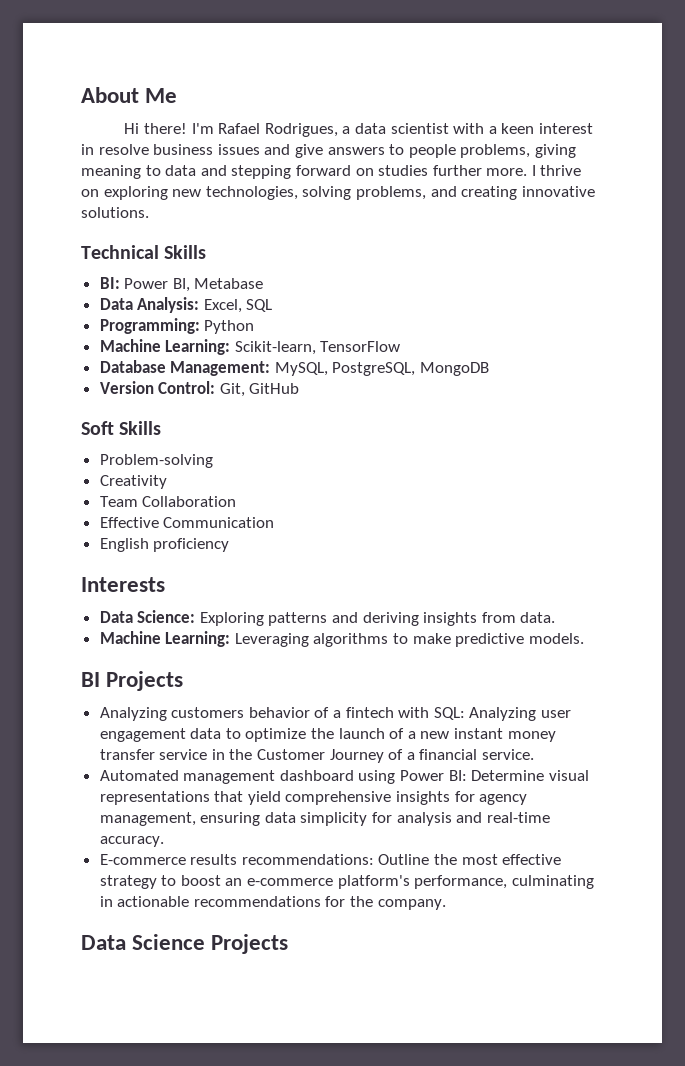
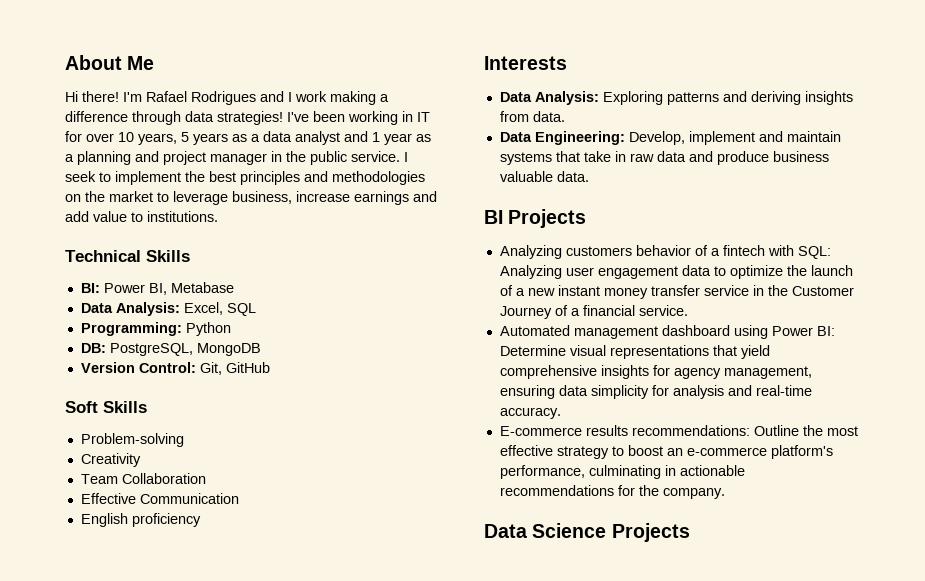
[264,123,593,137] [81,144,576,158] [81,165,582,179] [81,186,595,200] [81,207,149,218] Rodrigues, a data scientist with a keen interest in resolve business issues and give answers to people problems, giving meaning to data and stepping forward on studies further more. I thrive on exploring new technologies, solving problems, and creating innovative solutions. -> [191,91,389,105] [65,111,430,125] [65,131,431,145] [65,151,408,165] [65,171,425,185] [65,191,437,205] [65,211,218,222] Rodrigues and I work making a difference through data strategies! I've been working in IT for over 10 years, 5 years as a data analyst and 1 year as a planning and project manager in the public service. I seek to implement the best principles and methodologies on the market to leverage business, increase earnings and add value to institutions.
[99,339,401,355] [99,360,328,376] Machine Learning: Scikit-learn, TensorFlow // Database Management: MySQL, -> [80,343,106,353] DB:
[137,610,196,623] Science: -> [534,91,599,105] Analysis:
[99,631,584,647] Machine Learning: Leveraging algorithms to make predictive models. -> [499,131,841,145] [499,151,829,165] [499,171,589,182] Data Engineering: Develop, implement and maintain systems that take in raw data and produce business valuable data.

